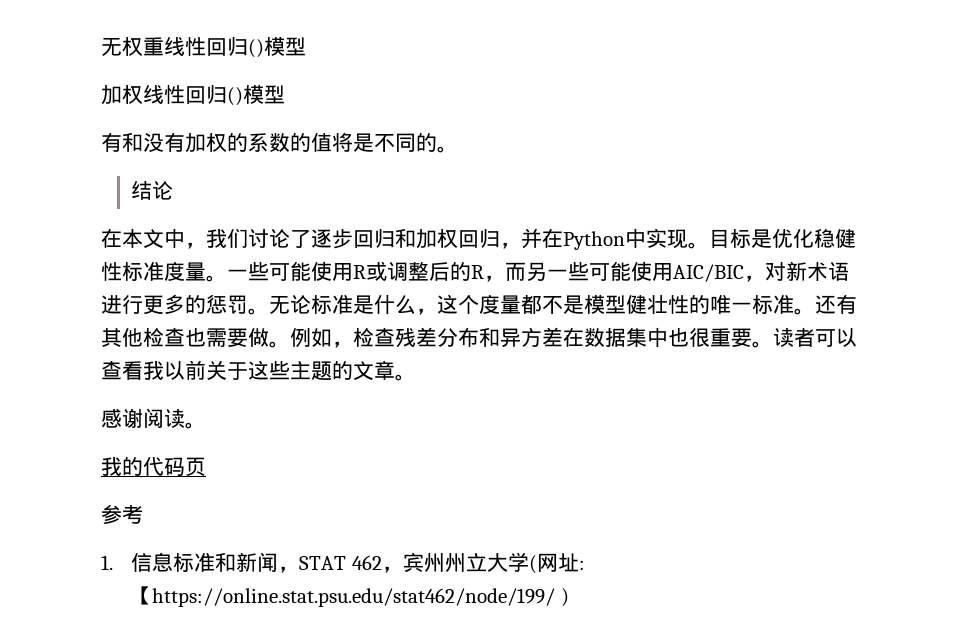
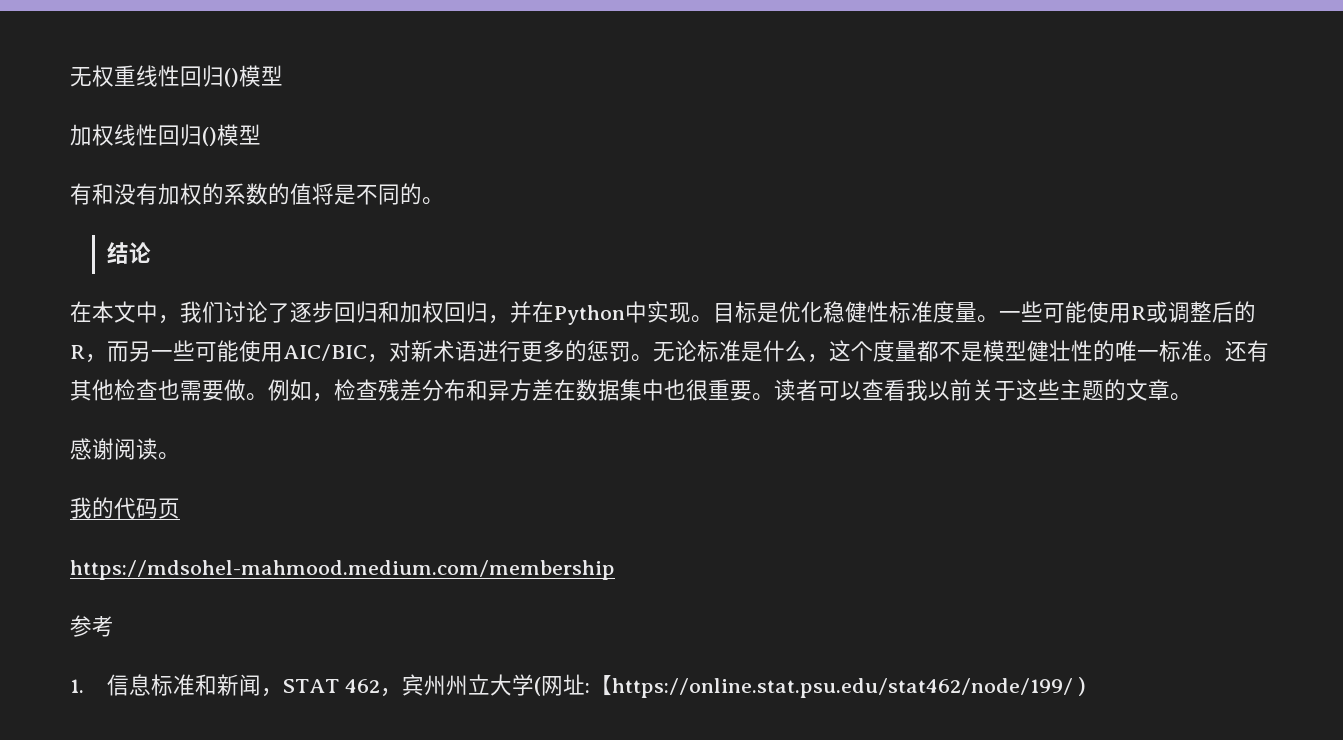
(206, 466) none -> [70,560,615,580] // https://mdsohel-mahmood.medium.com/membership

